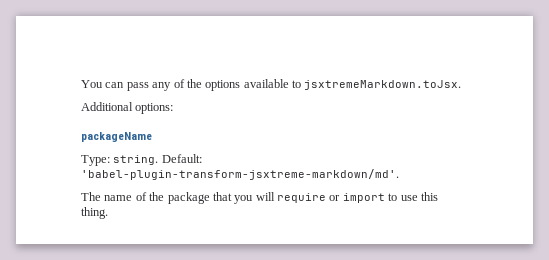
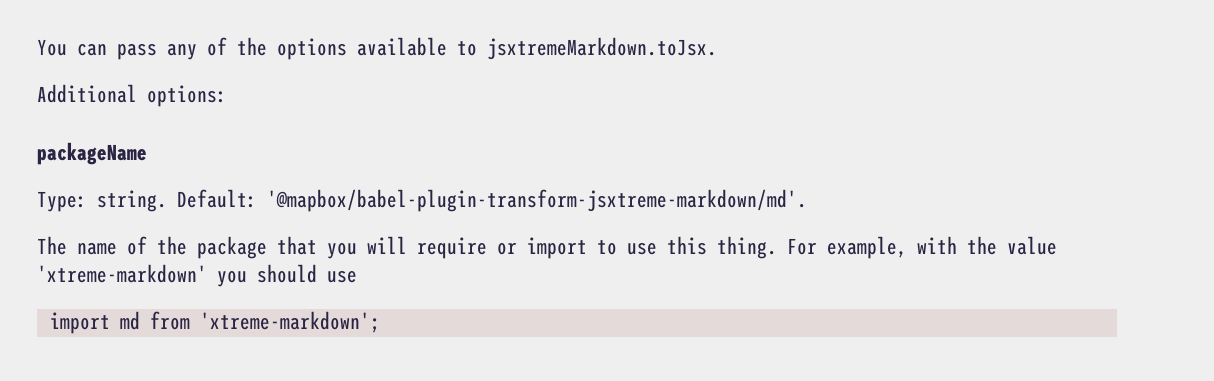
[81,169,399,180] 'babel-plugin-transform-jsxtreme-markdown/md'. -> [267,189,807,212] '@mapbox/babel-plugin-transform-jsxtreme-markdown/md'.
(108, 213) none -> [787,236,1057,259] [37,264,357,287] [49,311,380,334] For example, with the value 'xtreme-markdown' you should use // import md from 'xtreme-markdown';

